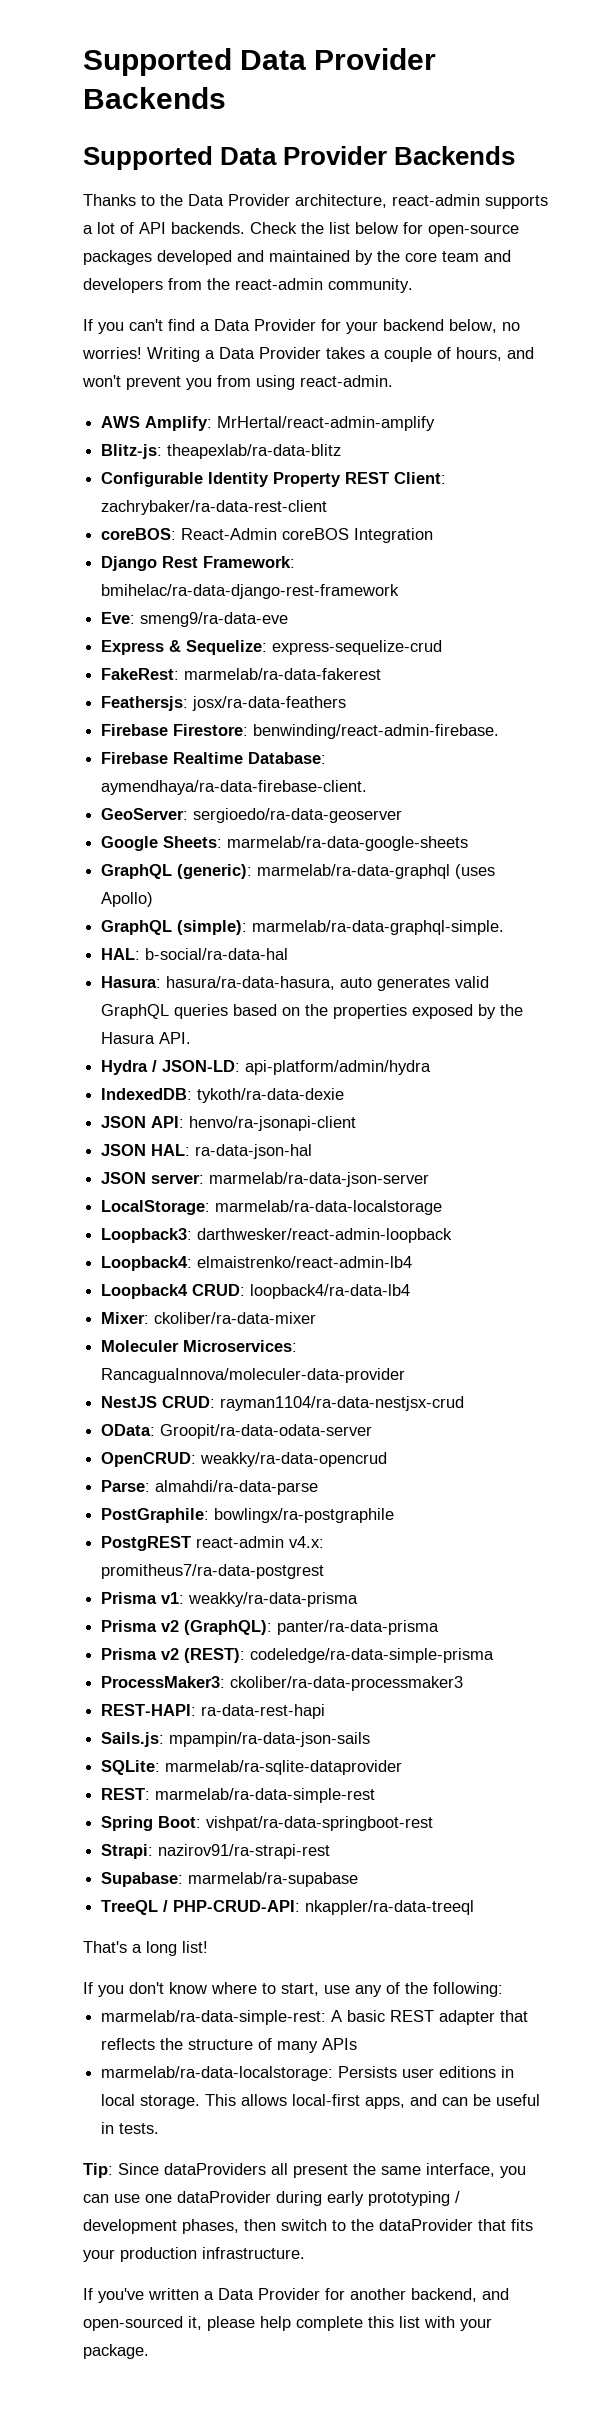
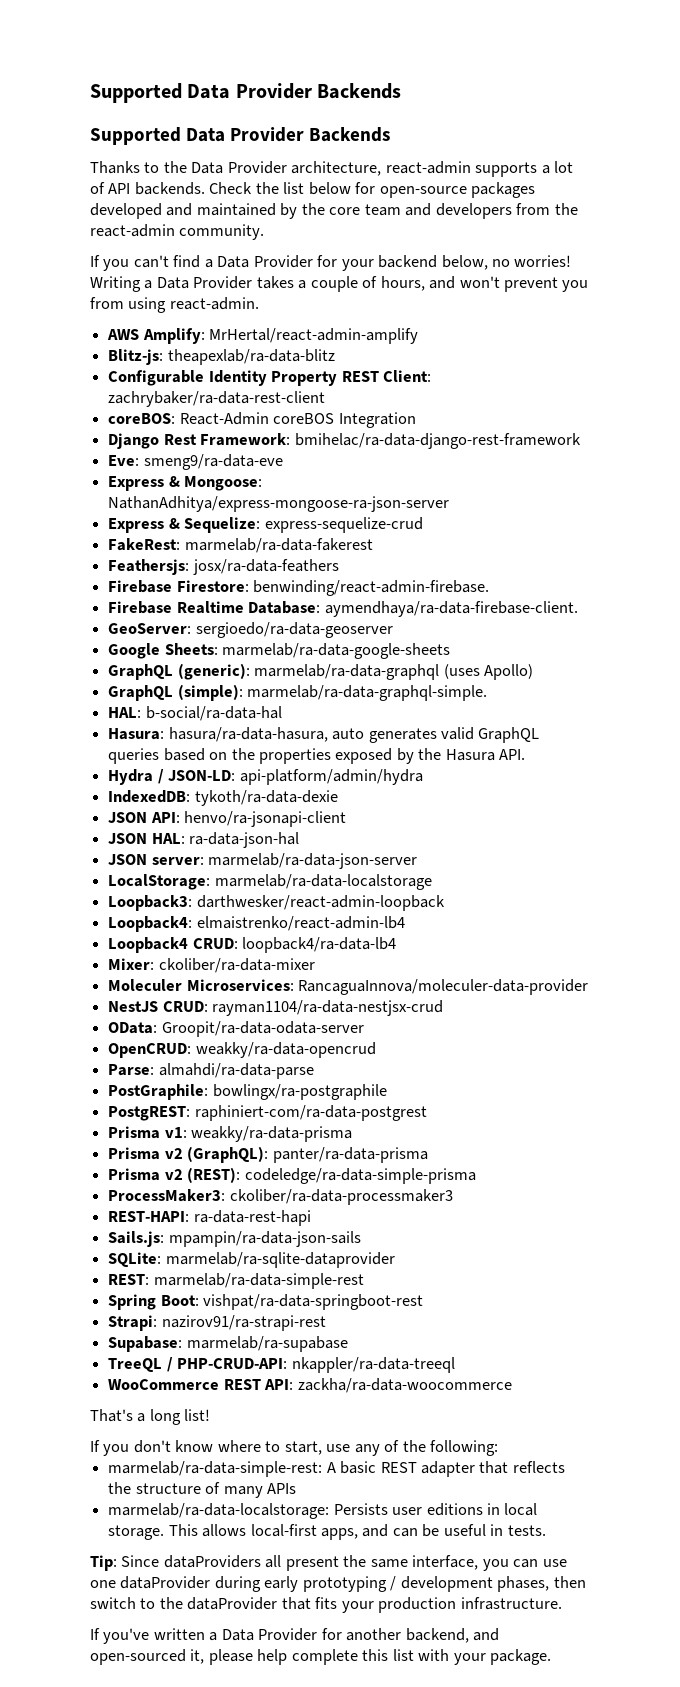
(289, 619) none -> [108,476,263,491] [108,496,450,512] // Express & Mongoose: NathanAdhitya/express-mongoose-ra-json-server
[101,1536,325,1551] [101,1564,325,1579] PostgREST react-admin v4.x: promitheus7/ra-data-postgrest -> [108,1105,427,1121] PostgREST: raphiniert-com/ra-data-postgrest
(475, 1907) none -> [108,1378,512,1393] // WooCommerce REST API: zackha/ra-data-woocommerce

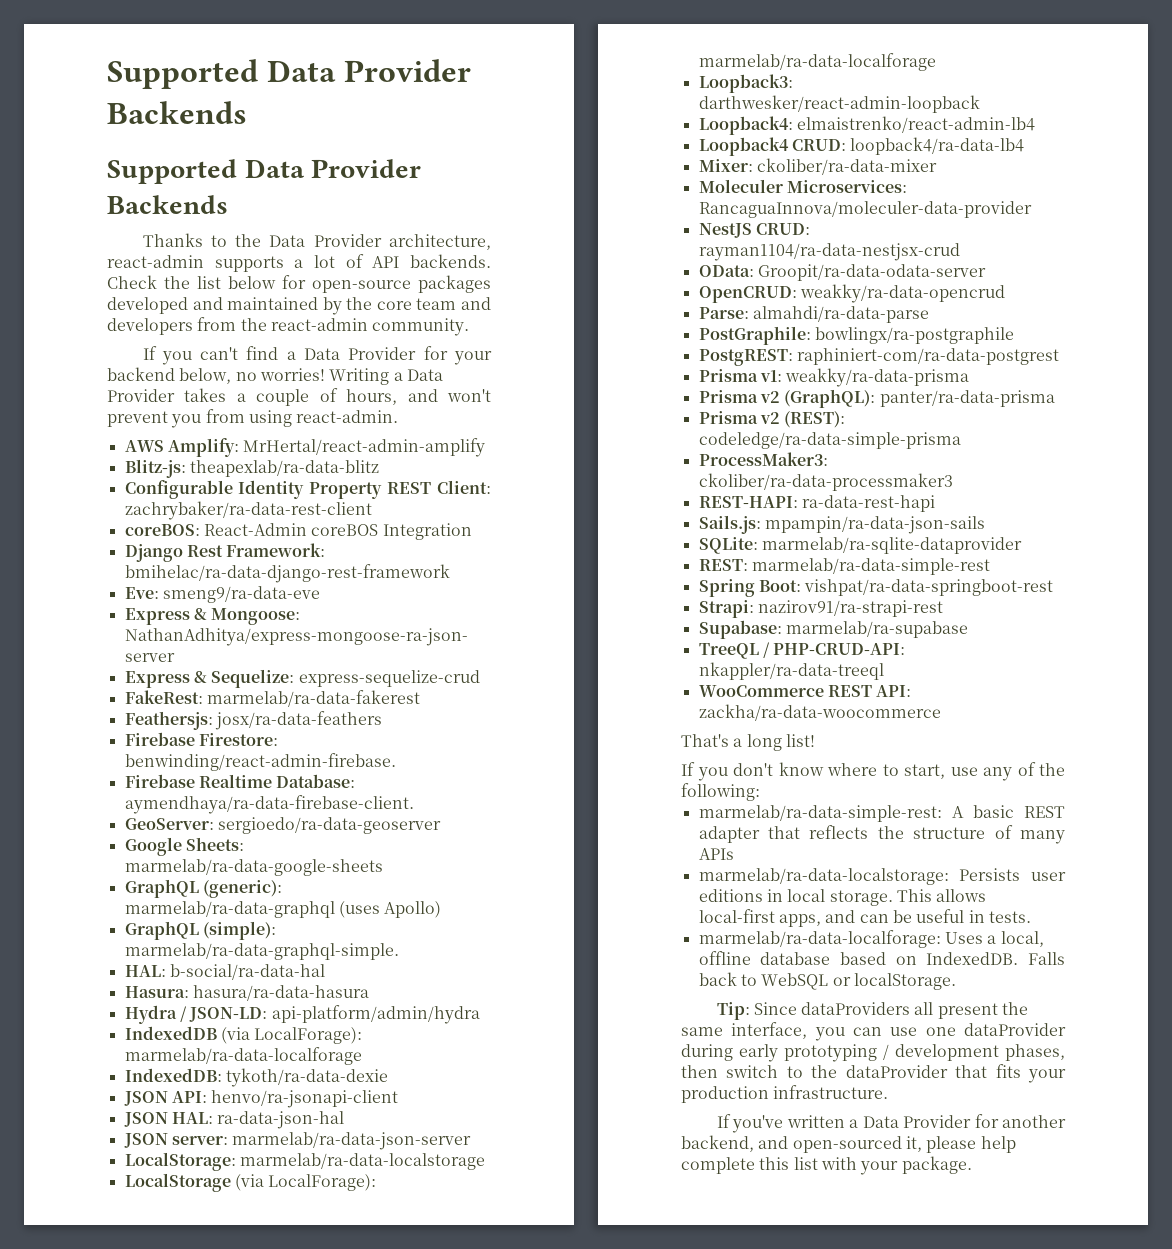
[168,727,540,743] [108,748,526,764] hasura/ra-data-hasura, auto generates valid GraphQL queries based on the properties exposed by the Hasura API. -> [192,985,369,1001] hasura/ra-data-hasura
(423, 777) none -> [124,1026,363,1044] [124,1047,362,1065] // IndexedDB (via LocalForage): marmelab/ra-data-localforage
(432, 882) none -> [124,1173,377,1192] [698,53,936,71] // LocalStorage (via LocalForage): marmelab/ra-data-localforage
(546, 1530) none -> [698,930,1044,948] [698,951,1065,965] [698,972,956,990] // marmelab/ra-data-localforage: Uses a local, offline database based on IndexedDB. Falls back to WebSQL or localStorage.

